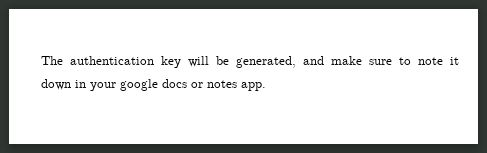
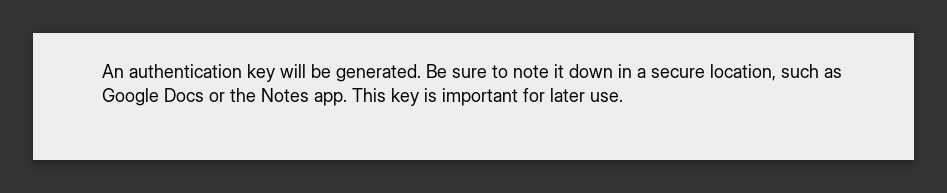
[41,56,63,65] The -> [102,64,124,78] An
[236,56,362,68] generated, and make -> [336,64,447,82] generated. Be
[90,79,266,91] your google docs or notes app. -> [637,64,842,81] [102,88,623,106] a secure location, such as Google Docs or the Notes app. This key is important for later use.

